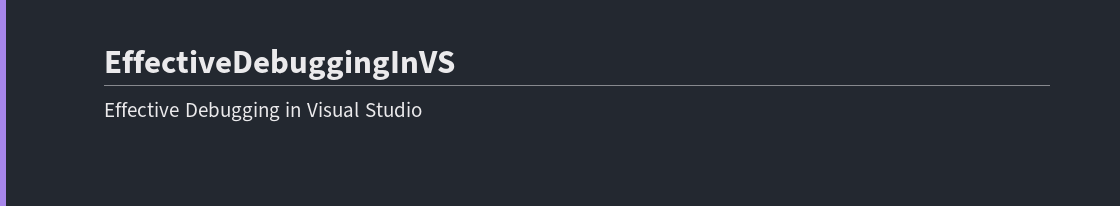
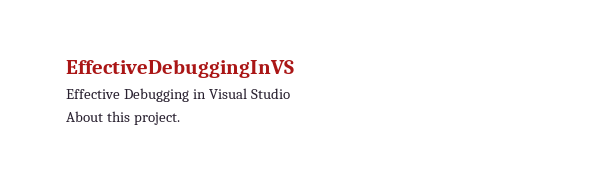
(422, 109) none -> [66,111,180,125] // About this project.

